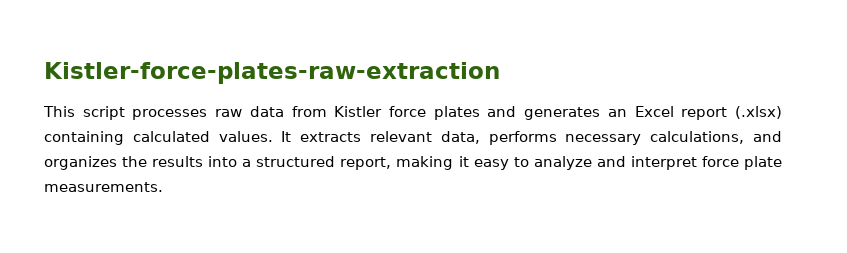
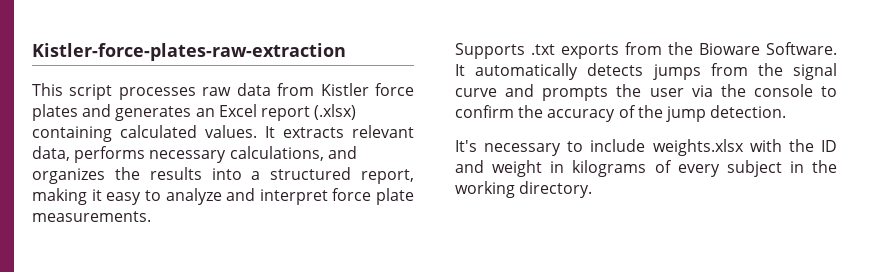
(163, 187) none -> [455,42,837,59] [455,63,837,80] [455,84,837,101] [455,105,787,122] [455,139,837,156] [455,160,837,177] [455,181,593,198] // Supports .txt exports from the Bioware Software. It automatically detects jumps from the signal curve and prompts the user via the console to confirm the accuracy of the jump detection. // It's necessary to include weights.xlsx with the ID and weight in kilograms of every subject in the working directory.

